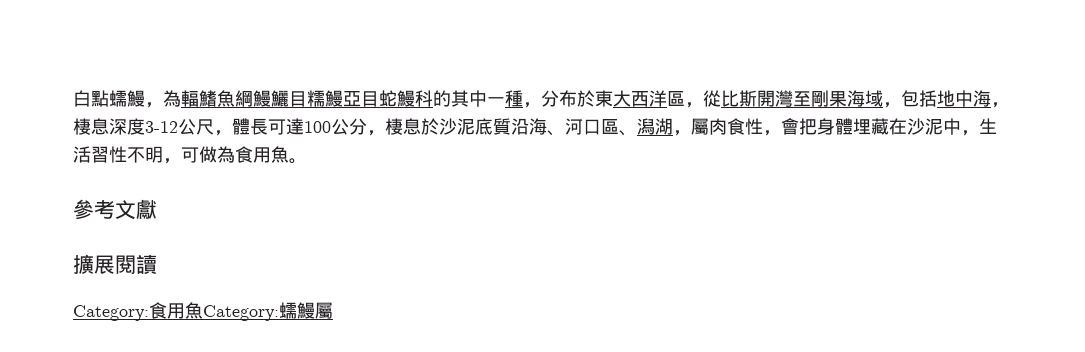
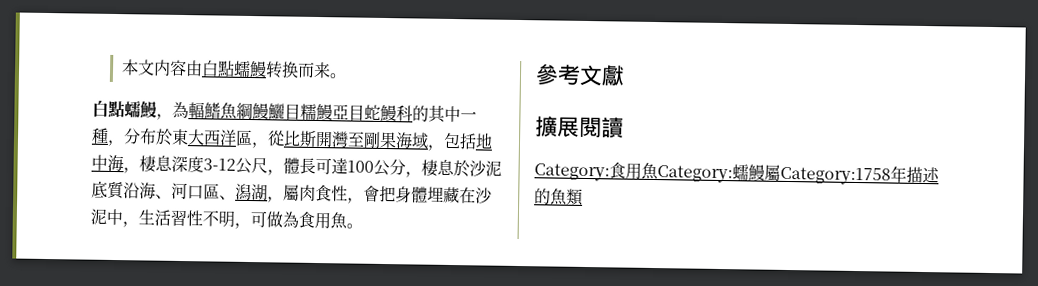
(73, 98) none -> [120,59,347,79] 本文内容由白點蠕鰻转换而来。 //
(333, 310) none -> [780,165,940,186] [534,188,584,206] Category:1758年描述的魚類

